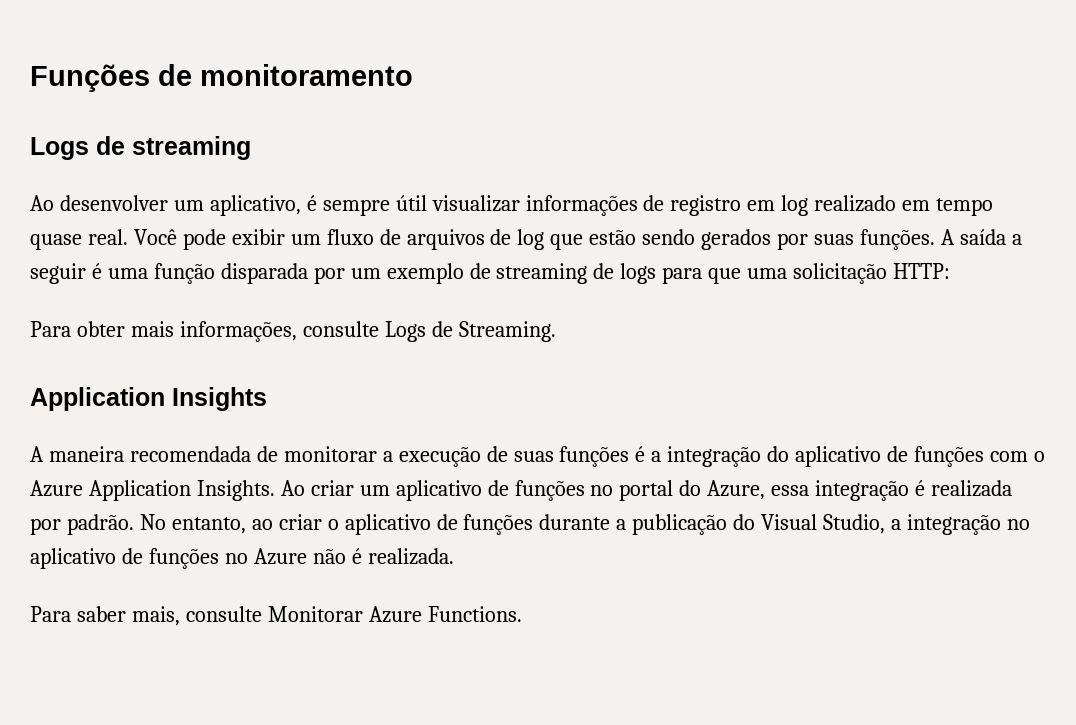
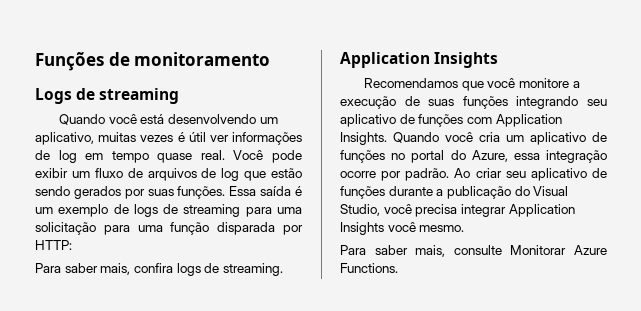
[30,195,897,216] Ao desenvolver um aplicativo, é sempre útil visualizar informações de registro em log realizado -> [58,114,278,125] [35,132,302,145] [35,150,77,163] Quando você está desenvolvendo um aplicativo, muitas vezes é útil ver informações de log
[940,229,1022,245] [30,263,951,284] [30,321,556,342] [30,387,267,411] [30,446,377,462] A saída a seguir é uma função disparada por um exemplo de streaming de logs para que uma solicitação HTTP: // Para obter mais informações, consulte Logs de Streaming. // Application Insights // A maneira recomendada de monitorar -> [229,186,302,196] [35,204,302,217] [35,222,303,235] [35,240,72,250] [35,263,283,276] [340,52,499,68] [363,78,569,91] Essa saída é um exemplo de logs de streaming para uma solicitação para uma função disparada por HTTP: // Para saber mais, confira logs de streaming. // Application Insights // Recomendamos que você monitore
[635,446,1045,467] [30,480,354,501] é a integração do aplicativo de funções com o Azure Application Insights. Ao criar -> [516,96,607,109] [340,114,562,127] [340,132,500,145] integrando seu aplicativo de funções com Application Insights. Quando você cria
[915,480,1013,497] [30,514,339,535] é realizada por padrão. No entanto, ao criar o -> [340,168,526,181] ocorre por padrão. Ao criar seu
[891,514,1030,535] [30,548,454,569] a integração no aplicativo de funções no Azure não é realizada. -> [383,204,575,217] [340,222,465,235] você precisa integrar Application Insights você mesmo.

